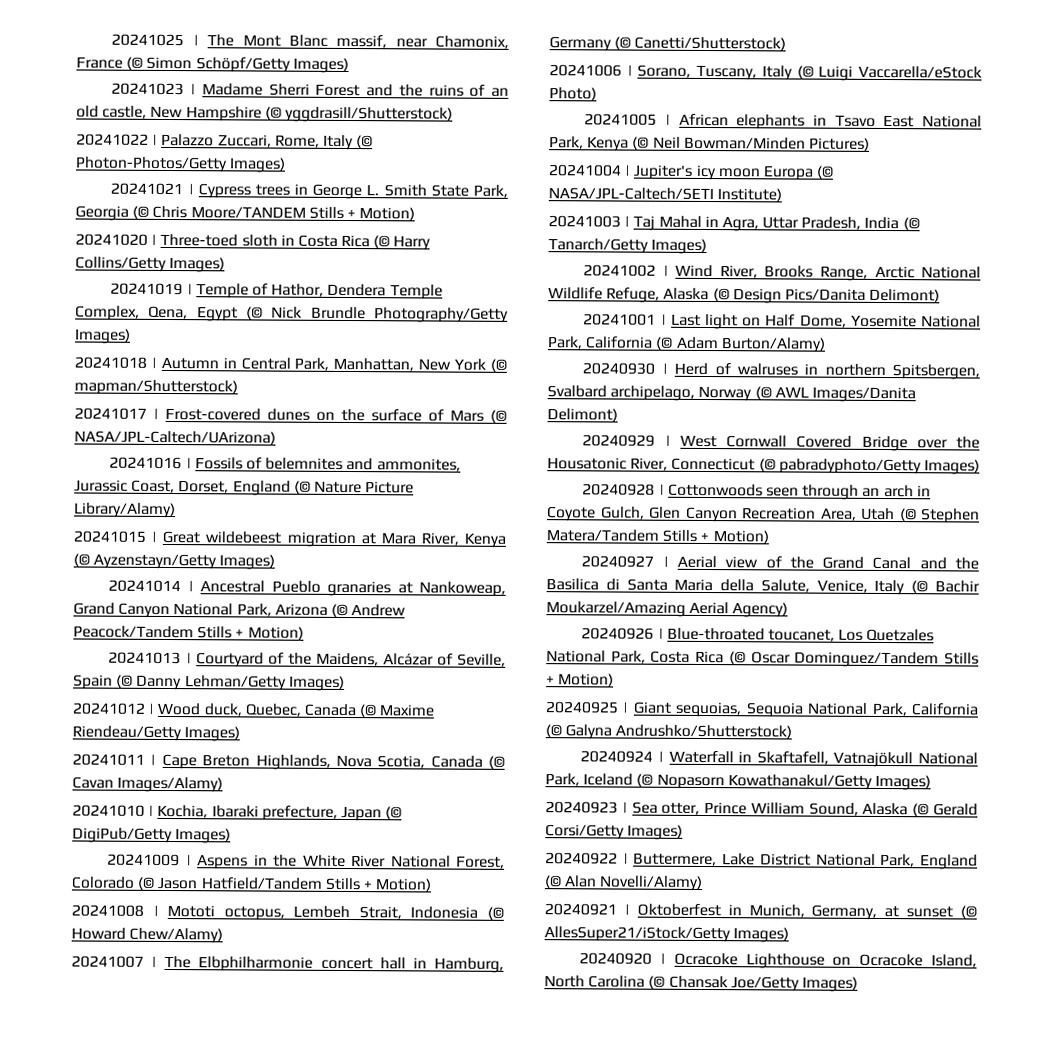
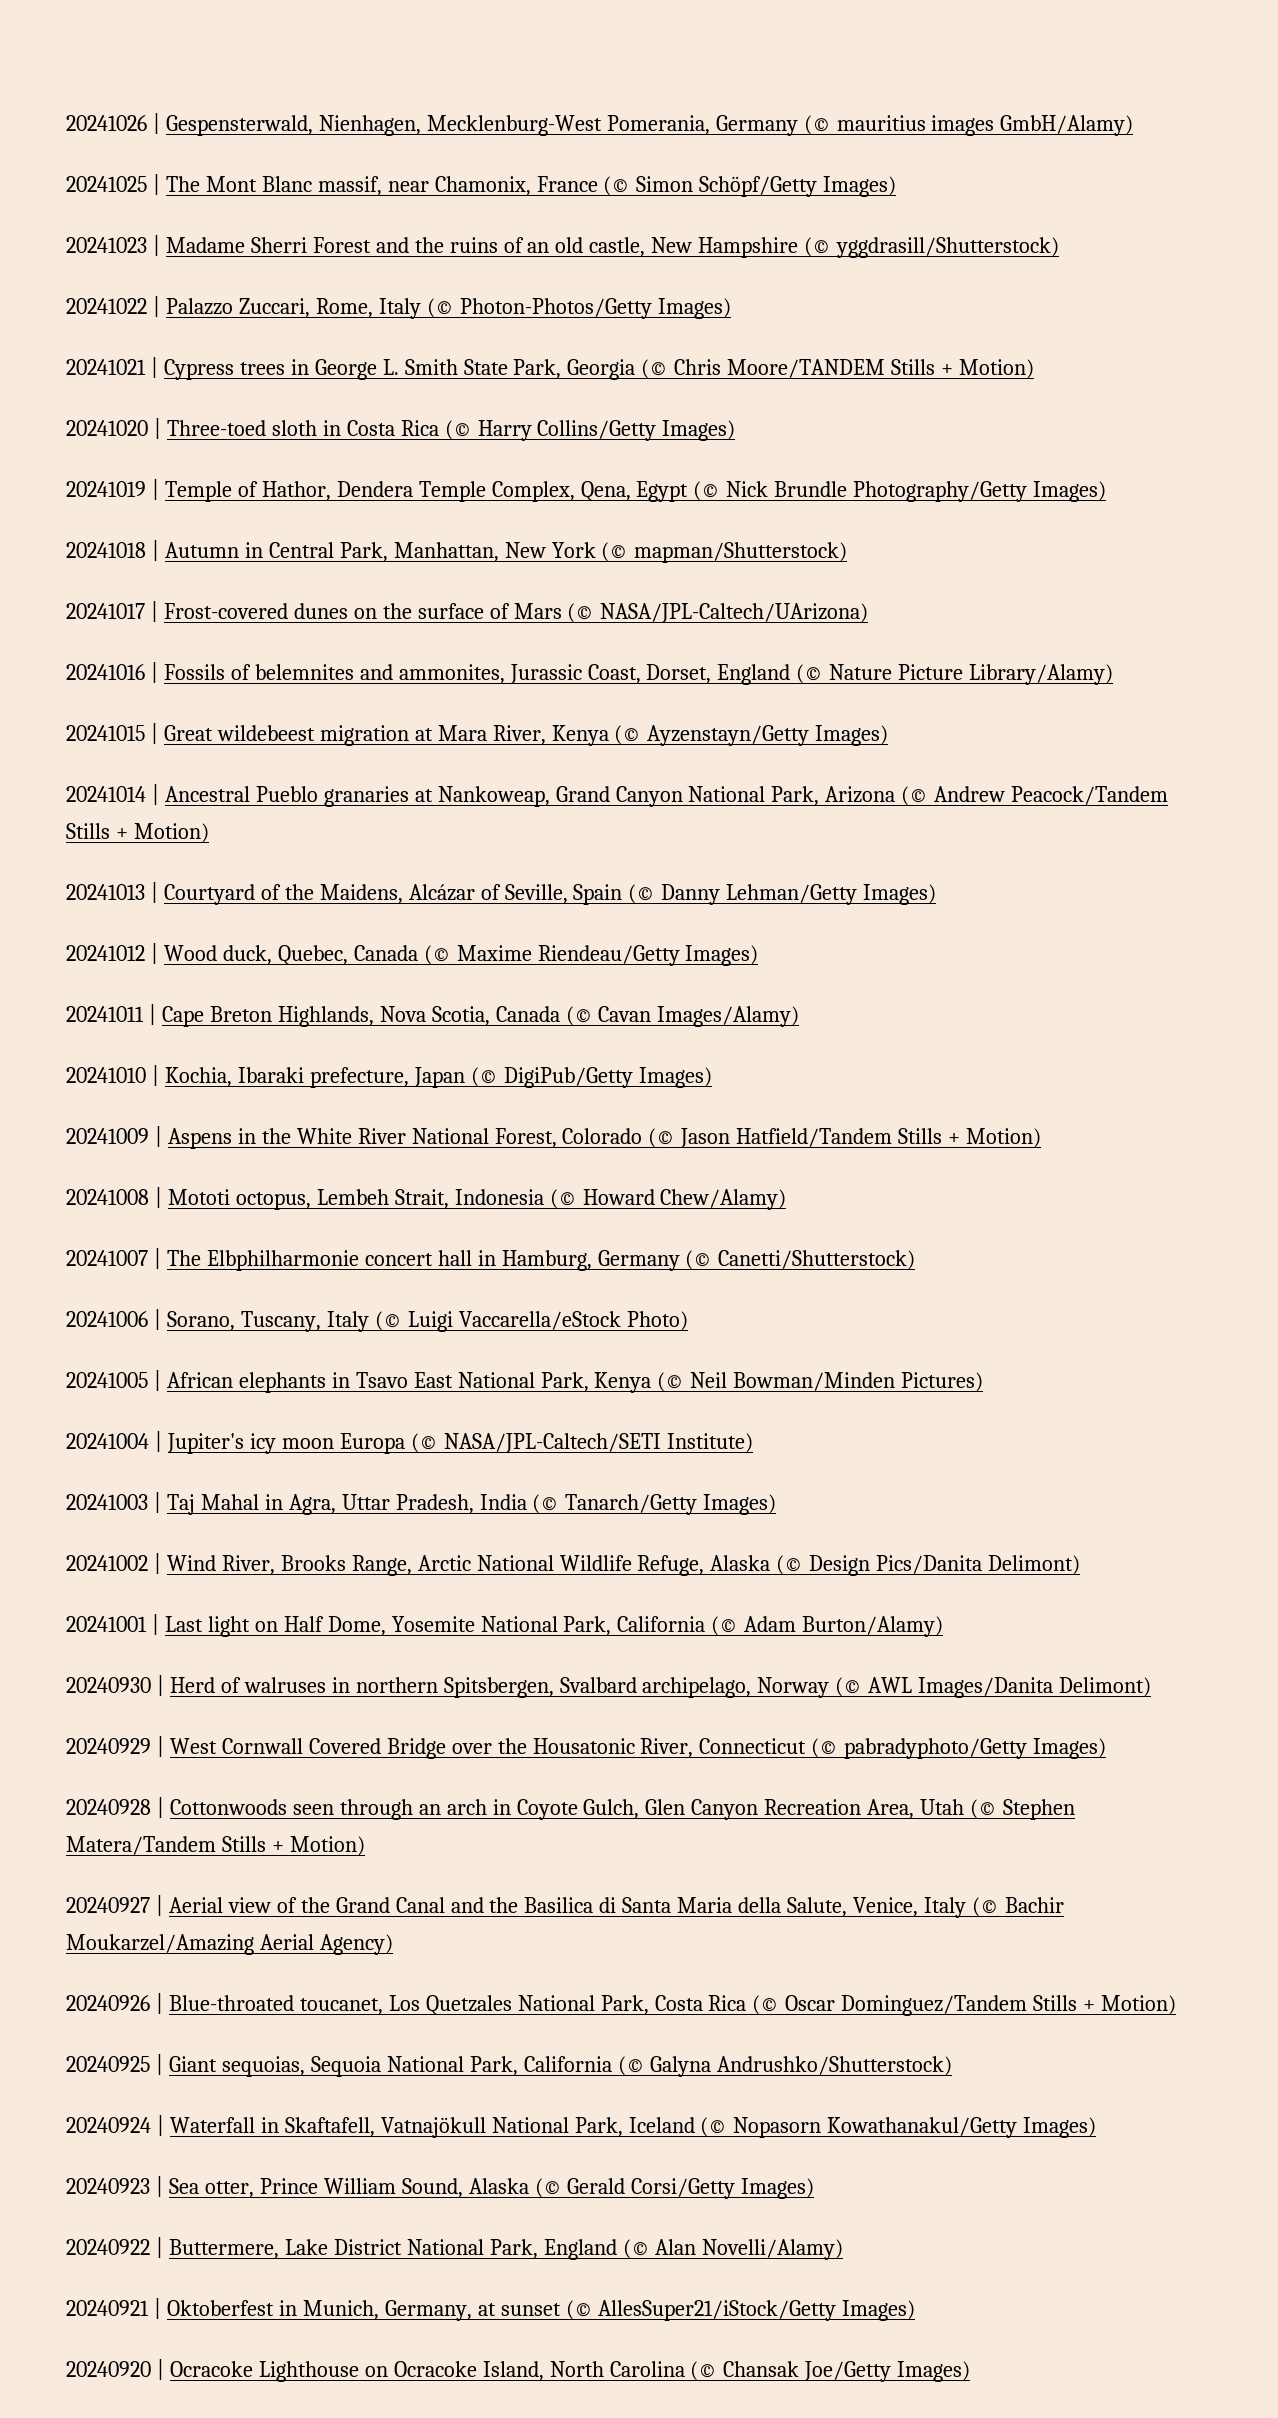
(111, 40) none -> [66,113,1134,136] 20241026 | Gespensterwald, Nienhagen, Mecklenburg-West Pomerania, Germany (© mauritius images GmbH/Alamy) //

